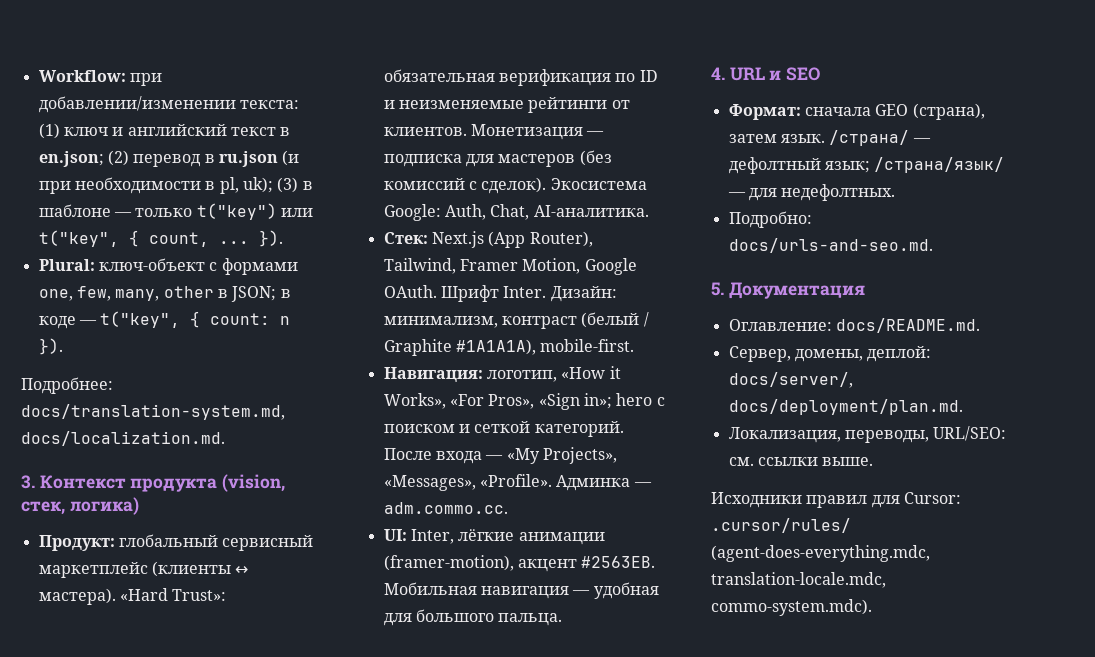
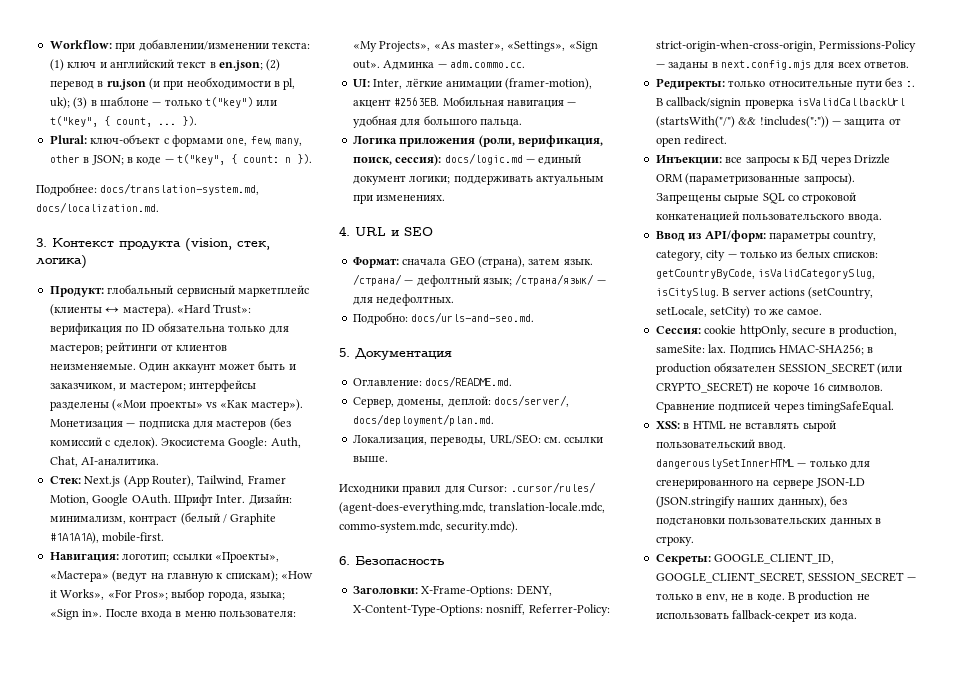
[383,69,495,82] обязательная -> (252, 309) none
[383,97,630,113] [383,127,467,136] и неизменяемые рейтинги от клиентов. -> [157,322,289,334] [49,342,227,354] [49,360,296,373] [49,380,256,392] [49,399,303,411] обязательна только для мастеров; рейтинги от клиентов неизменяемые. Один аккаунт может быть и заказчиком, и мастером; интерфейсы разделены («Мои проекты» vs «Как мастер»).
[486,366,621,382] [383,393,665,410] [383,421,624,437] [383,447,617,464] [383,474,552,491] логотип, «How it Works», «For Pros», «Sign in»; hero с поиском и сеткой категорий. После входа — «My Projects», «Messages», «Profile». -> [122,552,279,563] [49,570,313,582] [49,588,285,601] [49,609,296,620] [352,41,598,52] [352,60,380,69] логотип; ссылки «Проекты», «Мастера» (ведут на главную к спискам); «How it Works», «For Pros»; выбор города, языка; «Sign in». После входа в меню пользователя: «My Projects», «As master», «Settings», «Sign out».
(563, 619) none -> [352,135,603,147] [352,153,582,166] [352,175,604,185] [352,194,446,204] // Логика приложения (роли, верификация, поиск, сессия): docs/logic.md — единый документ логики; поддерживать актуальным при изменениях.
[711,599,872,616] commo-system.mdc). -> [339,521,519,533] [339,556,445,565] [352,585,552,597] [352,604,610,616] [655,40,917,52] [655,60,909,70] [655,77,915,90] [655,97,905,109] [655,116,901,128] [655,135,728,147] [655,154,890,166] [655,173,855,185] [655,192,857,204] [655,211,882,222] [655,230,877,242] [655,248,878,261] [655,269,876,279] [655,287,874,299] [655,306,823,318] [655,325,897,337] [655,344,874,355] [655,362,902,375] [655,382,884,394] [655,401,894,413] [655,420,836,432] [655,439,787,450] [655,459,870,469] [655,478,865,489] [655,495,847,508] [655,517,881,526] [655,536,694,546] [655,553,835,565] [655,572,916,583] [655,591,870,603] [655,610,857,622] commo-system.mdc, security.mdc). // 6. Безопасность // Заголовки: X-Frame-Options: DENY, X-Content-Type-Options: nosniff, Referrer-Policy: strict-origin-when-cross-origin, Permissions-Policy — заданы в next.config.mjs для всех ответов. // Редиректы: только относительные пути без :. В callback/signin проверка isValidCallbackUrl (startsWith("/") && !includes(":")) — защита от open redirect. // Инъекции: все запросы к БД через Drizzle ORM (параметризованные запросы). Запрещены сырые SQL со строковой конкатенацией пользовательского ввода. // Ввод из API/форм: параметры country, category, city — только из белых списков: getCountryByCode, isValidCategorySlug, isCitySlug. В server actions (setCountry, setLocale, setCity) то же самое. // Сессия: cookie httpOnly, secure в production, sameSite: lax. Подпись HMAC-SHA256; в production обязателен SESSION_SECRET (или CRYPTO_SECRET) не короче 16 символов. Сравнение подписей через timingSafeEqual. // XSS: в HTML не вставлять сырой пользовательский ввод. dangerouslySetInnerHTML — только для сгенерированного на сервере JSON-LD (JSON.stringify наших данных), без подстановки пользовательских данных в строку. // Секреты: GOOGLE_CLIENT_ID, GOOGLE_CLIENT_SECRET, SESSION_SECRET — только в env, не в коде. В production не использовать fallback-секрет из кода.

